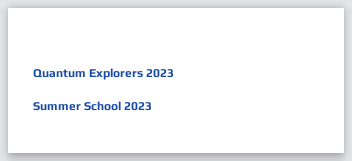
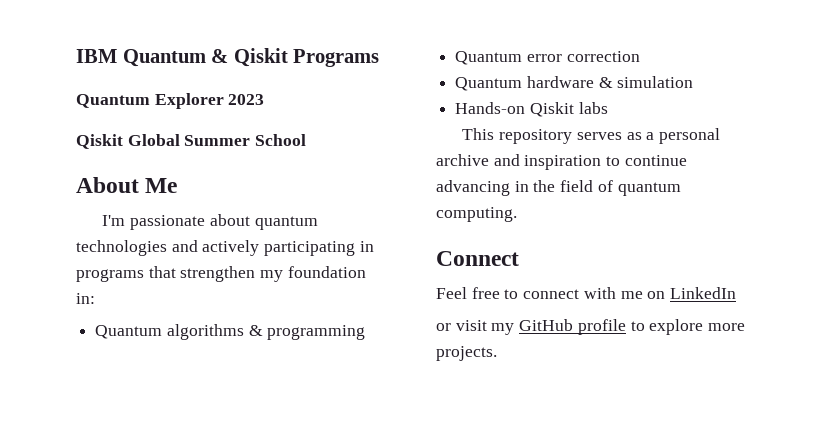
[33,68,144,80] Quantum Explorers -> [76,48,380,67] [76,93,224,109] IBM Quantum & Qiskit Programs // Quantum Explorer
(175, 73) none -> [76,134,180,149] Qiskit Global
[124,102,153,111] 2023 -> [76,177,178,193] [102,214,318,230] [76,240,374,256] [76,266,366,282] [76,293,95,304] [95,324,366,340] [455,51,640,65] [455,76,694,91] [455,102,608,117] [462,128,720,144] [436,154,687,170] [436,180,681,196] [436,207,517,222] [436,251,519,266] [436,287,737,299] [436,319,746,335] [436,346,497,361] // About Me // I'm passionate about quantum technologies and actively participating in programs that strengthen my foundation in: // Quantum algorithms & programming // Quantum error correction // Quantum hardware & simulation // Hands-on Qiskit labs // This repository serves as a personal archive and inspiration to continue advancing in the field of quantum computing. // Connect // Feel free to connect with me on LinkedIn // or visit my GitHub profile to explore more projects.

